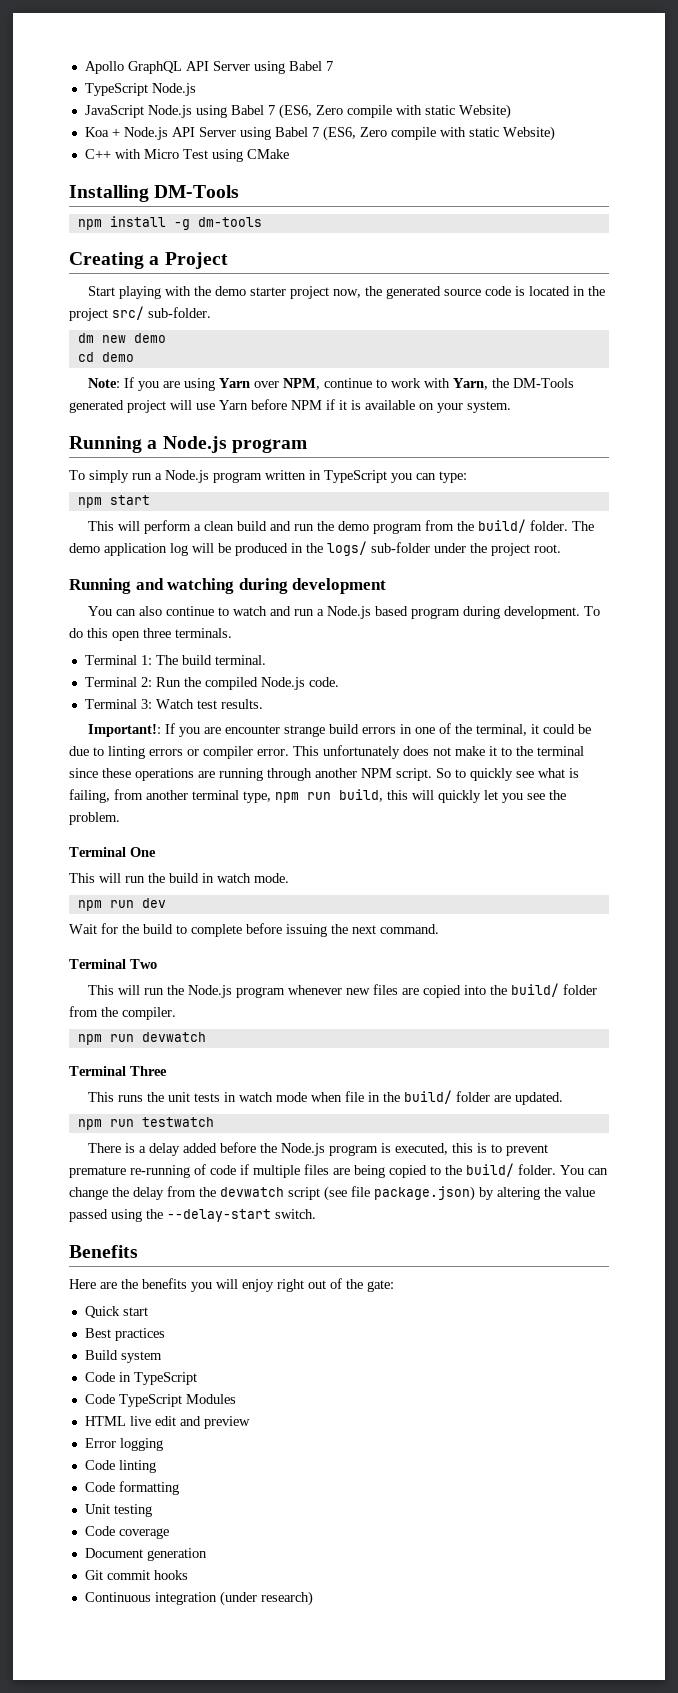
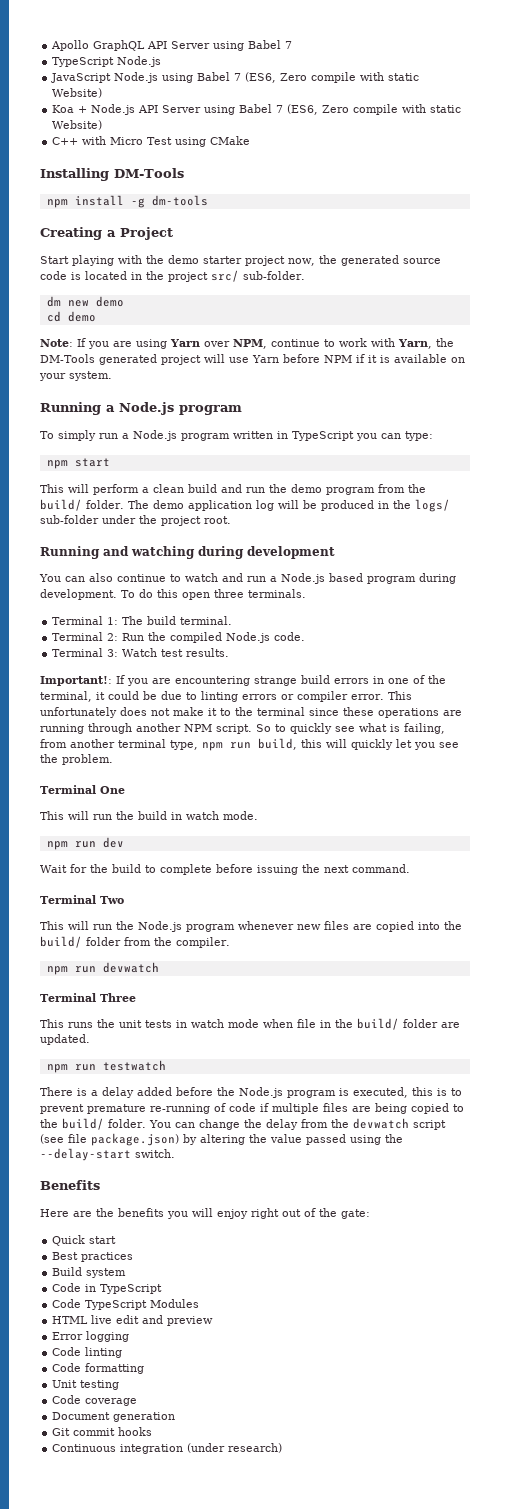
[225,725,281,734] encounter -> [175,676,250,686] encountering

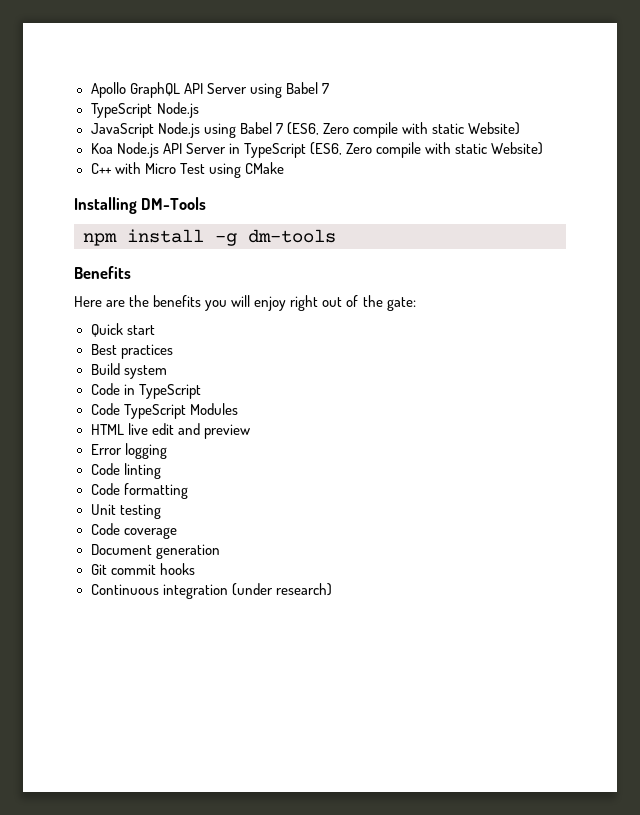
[78,106,88,113] + -> (113, 148) none
[204,104,284,115] using Babel 7 -> [228,143,306,158] in TypeScript
[40,227,173,240] [40,255,441,266] [40,270,305,282] [46,296,124,307] [46,311,96,322] [40,338,454,349] [40,354,465,365] [39,371,112,381] [40,402,242,415] [40,430,433,441] [46,458,110,469] [40,484,426,495] [40,499,450,512] [40,515,231,526] [40,546,335,559] [39,573,456,584] [40,589,306,600] [52,616,233,625] [52,632,306,643] [52,648,230,657] [40,675,446,686] [40,691,412,702] [40,707,462,718] [40,723,445,734] [40,738,459,751] [40,754,113,765] [40,785,125,794] [40,811,258,820] [46,837,124,850] [40,864,410,875] [40,895,124,904] [40,921,462,932] [40,936,230,948] [46,962,159,975] [40,993,136,1002] [40,1018,460,1030] [40,1034,90,1045] [46,1060,166,1073] [40,1087,462,1098] [40,1103,464,1114] [40,1118,446,1130] [40,1133,403,1146] [40,1148,175,1161] // Creating a Project // Start playing with the demo starter project now, the generated source code is located in the project src/ sub-folder. // dm new demo // cd demo // Note: If you are using Yarn over NPM, continue to work with Yarn, the DM-Tools generated project will use Yarn before NPM if it is available on your system. // Running a Node.js program // To simply run a Node.js program written in TypeScript you can type: // npm start // This will perform a clean build and run the demo program from the build/ folder. The demo application log will be produced in the logs/ sub-folder under the project root. // Running and watching during development // You can also continue to watch and run a Node.js based program during development. To do this open three terminals. // Terminal 1: The build terminal. // Terminal 2: Run the compiled Node.js code. // Terminal 3: Watch test results. // Important!: If you are encountering strange build errors in one of the terminal, it could be due to linting errors or compiler error. This unfortunately does not make it to the terminal since these operations are running through another NPM script. So to quickly see what is failing, from another terminal type, npm run build, this will quickly let you see the problem. // Terminal One // This will run the build in watch mode. // npm run dev // Wait for the build to complete before issuing the next command. // Terminal Two // This will run the Node.js program whenever new files are copied into the build/ folder from the compiler. // npm run devwatch // Terminal Three // This runs the unit tests in watch mode when file in the build/ folder are updated. // npm run testwatch // There is a delay added before the Node.js program is executed, this is to prevent premature re-running of code if multiple files are being copied to the build/ folder. You can change the delay from the devwatch script (see file package.json) by altering the value passed using the --delay-start switch. -> (336, 236) none

